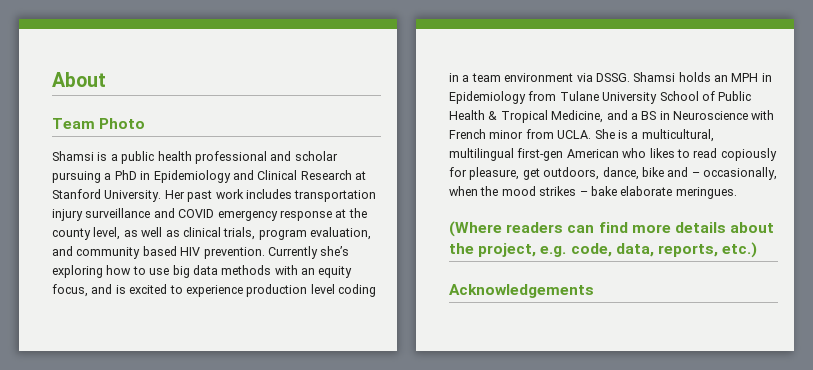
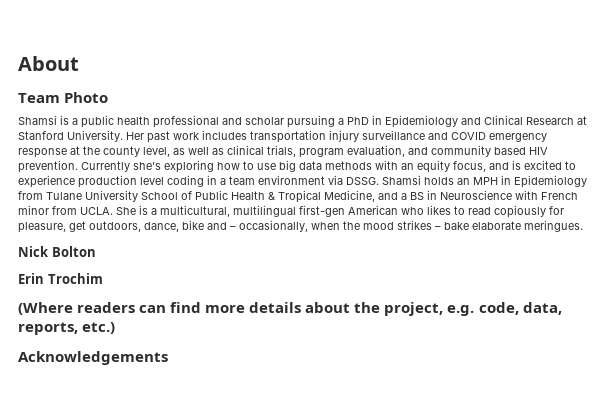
(737, 193) none -> [18,246,96,257] [18,273,103,284] // Nick Bolton // Erin Trochim

